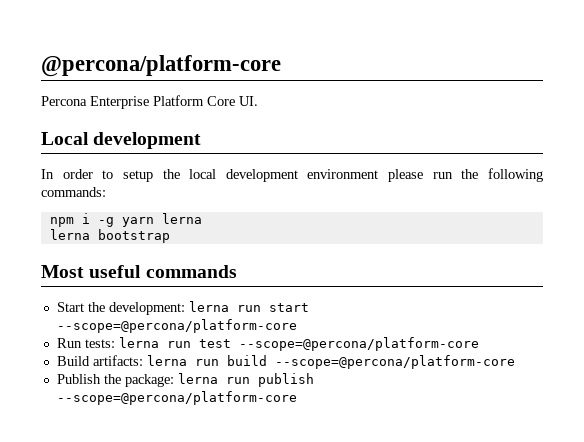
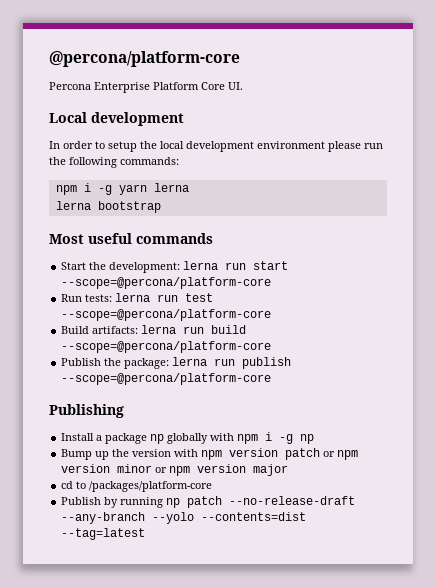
(297, 398) none -> [49,404,124,418] [61,432,315,444] [61,448,359,460] [61,464,289,476] [61,481,213,492] [61,496,356,508] [61,512,307,524] [61,528,146,540] // Publishing // Install a package np globally with npm i -g np // Bump up the version with npm version patch or npm version minor or npm version major // cd to /packages/platform-core // Publish by running np patch --no-release-draft --any-branch --yolo --contents=dist --tag=latest

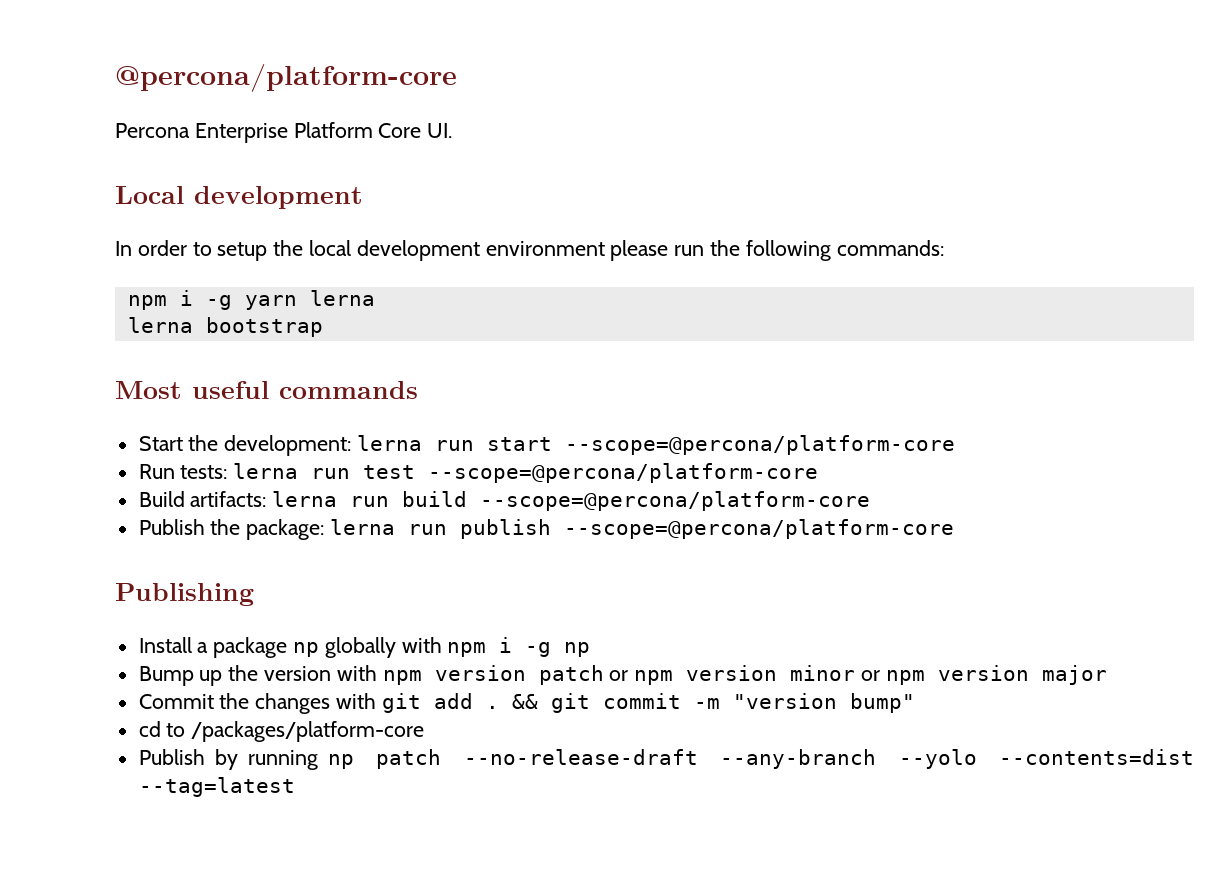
(289, 470) none -> [138,693,915,714] // Commit the changes with git add . && git commit -m "version bump"

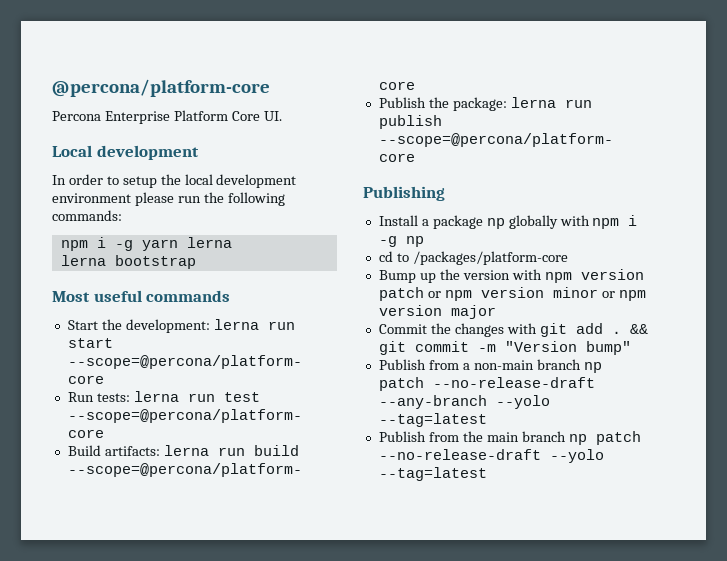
(591, 649) none -> [378,251,568,265] // cd to /packages/platform-core
[732,693,837,709] "version -> [504,341,577,352] "Version
[138,721,425,742] [138,749,318,770] cd to /packages/platform-core // Publish by running -> [378,359,581,370] Publish from a non-main branch
[999,749,1194,765] [138,777,295,797] --contents=dist --tag=latest -> [378,413,487,427] [378,431,641,445] [378,449,604,463] [378,467,487,481] --tag=latest // Publish from the main branch np patch --no-release-draft --yolo --tag=latest

